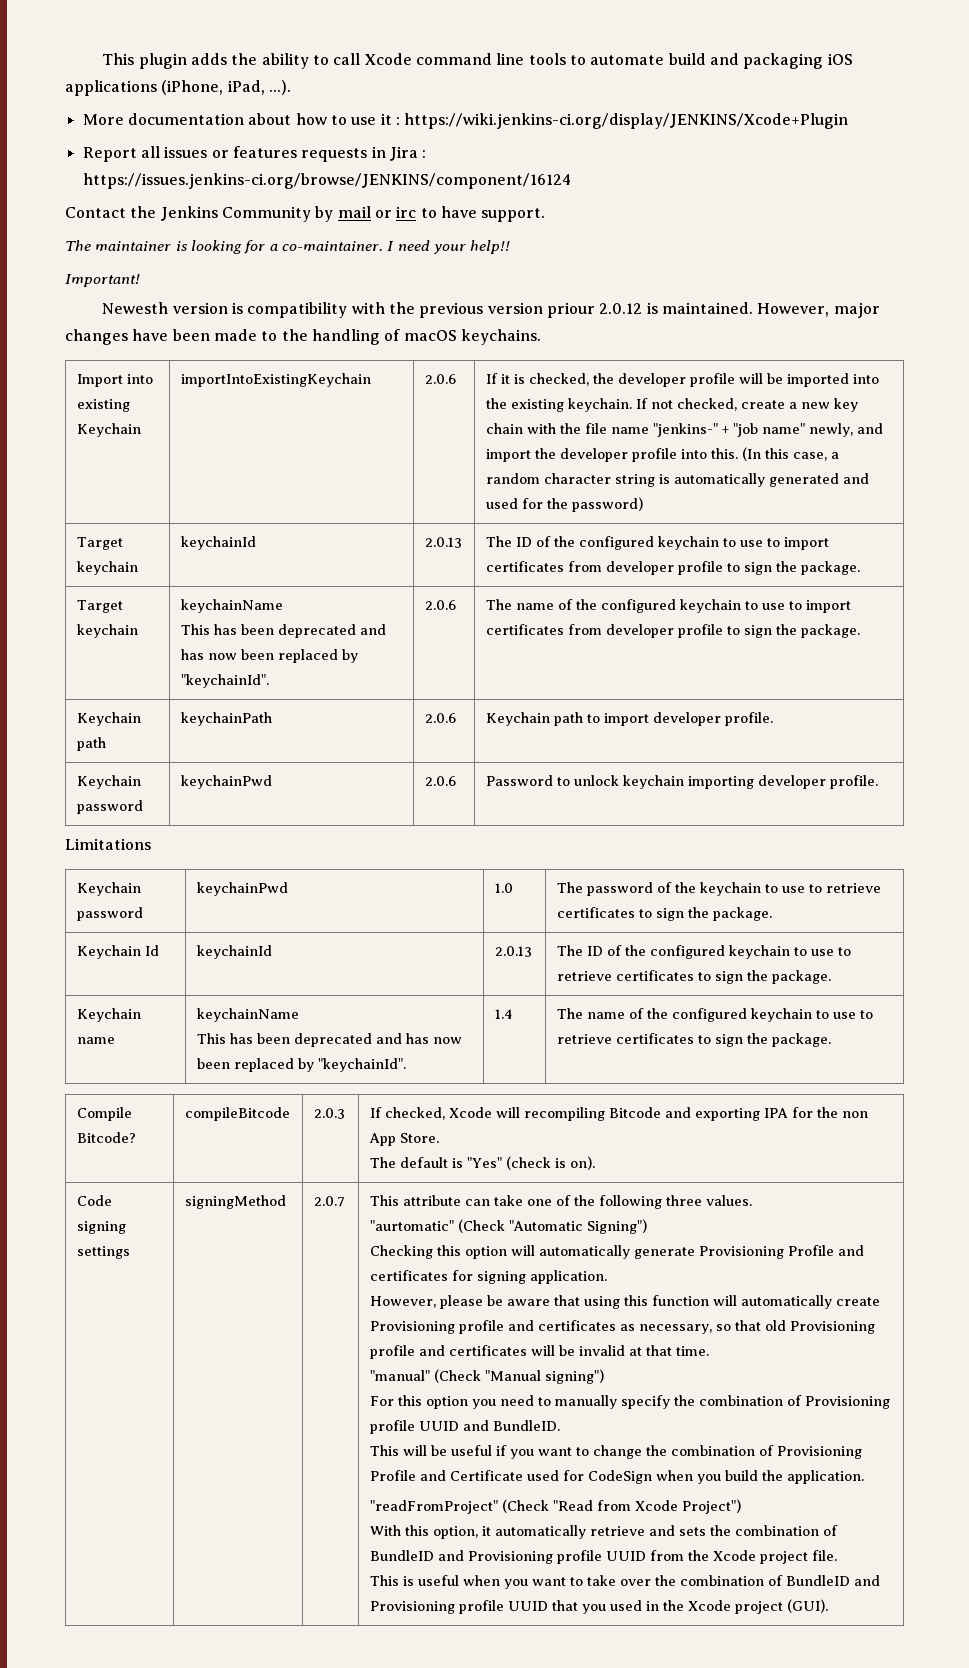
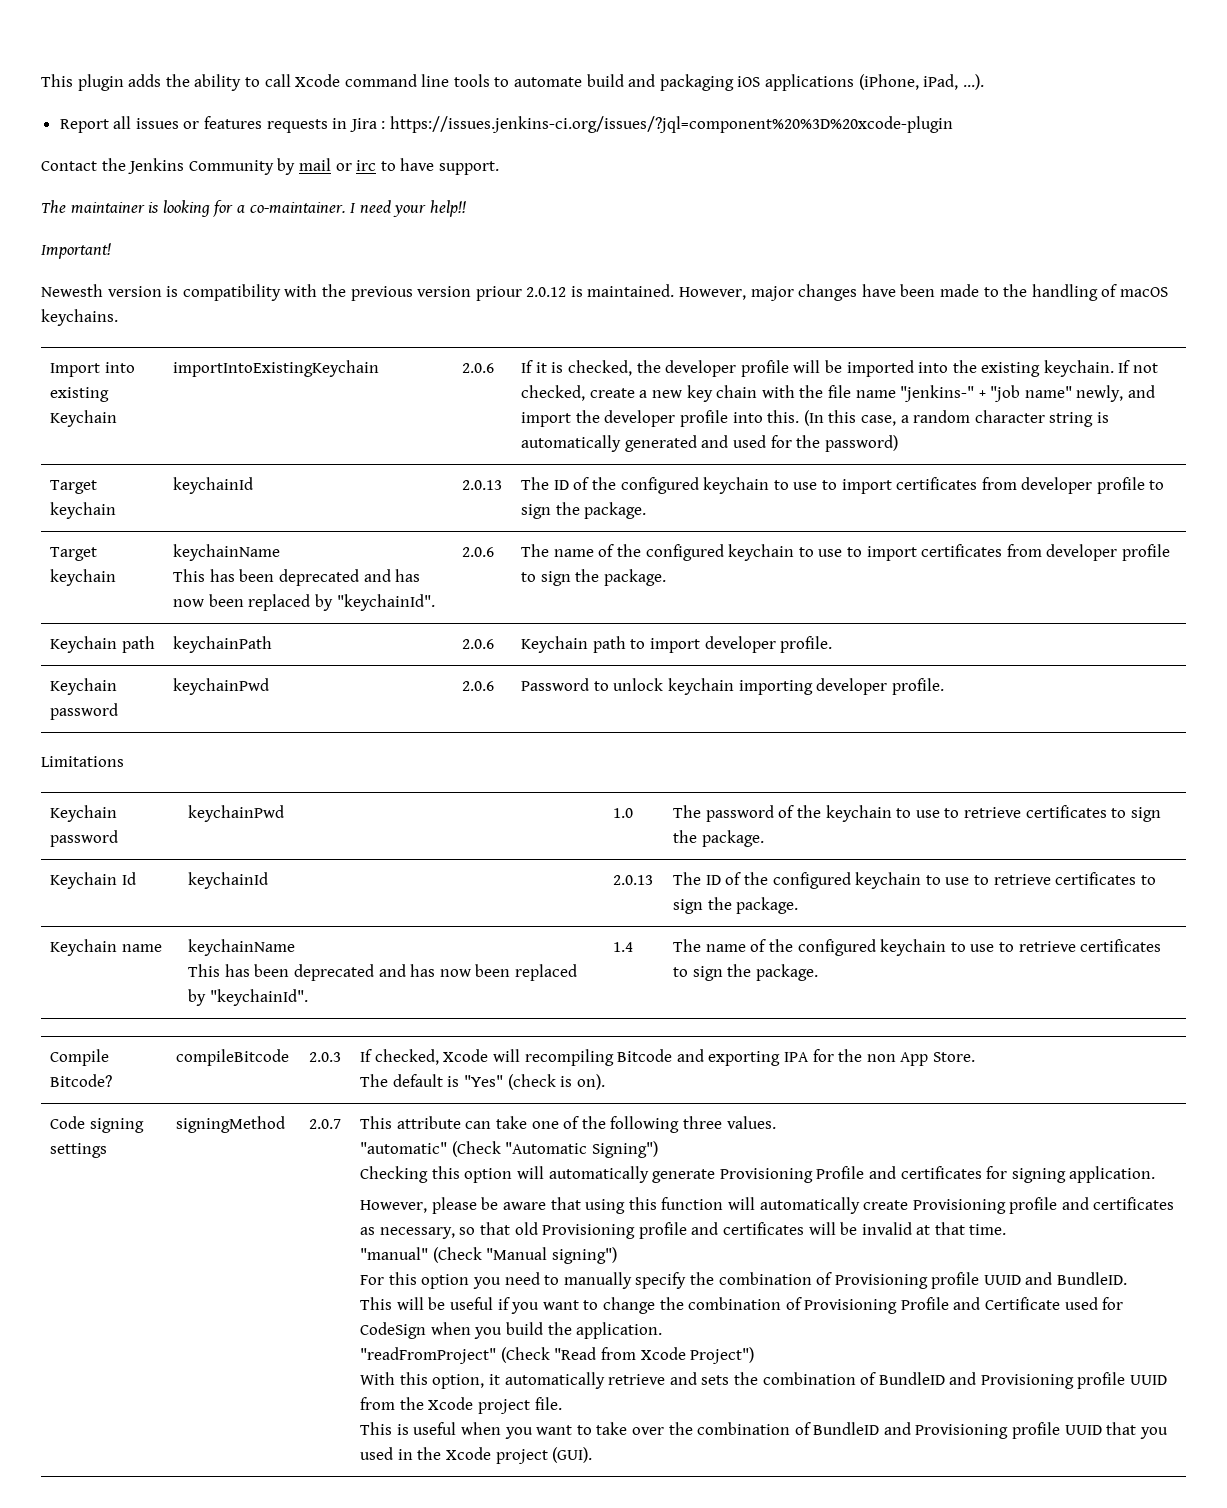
[82,113,849,129] // More documentation about how to use it : https://wiki.jenkins-ci.org/display/JENKINS/Xcode+Plugin -> (984, 82) none
[82,173,571,189] https://issues.jenkins-ci.org/browse/JENKINS/component/16124 -> [390,116,954,133] https://issues.jenkins-ci.org/issues/?jql=component%20%3D%20xcode-plugin
[369,1220,454,1231] "aurtomatic" -> [360,1142,448,1154] "automatic"

